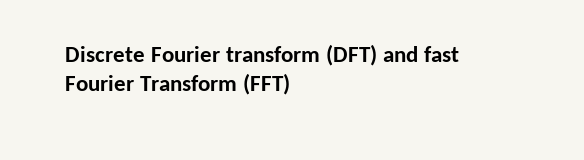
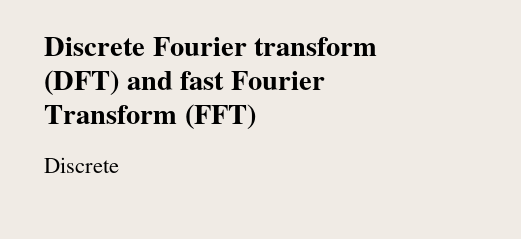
(291, 84) none -> [44,157,119,173] // Discrete

